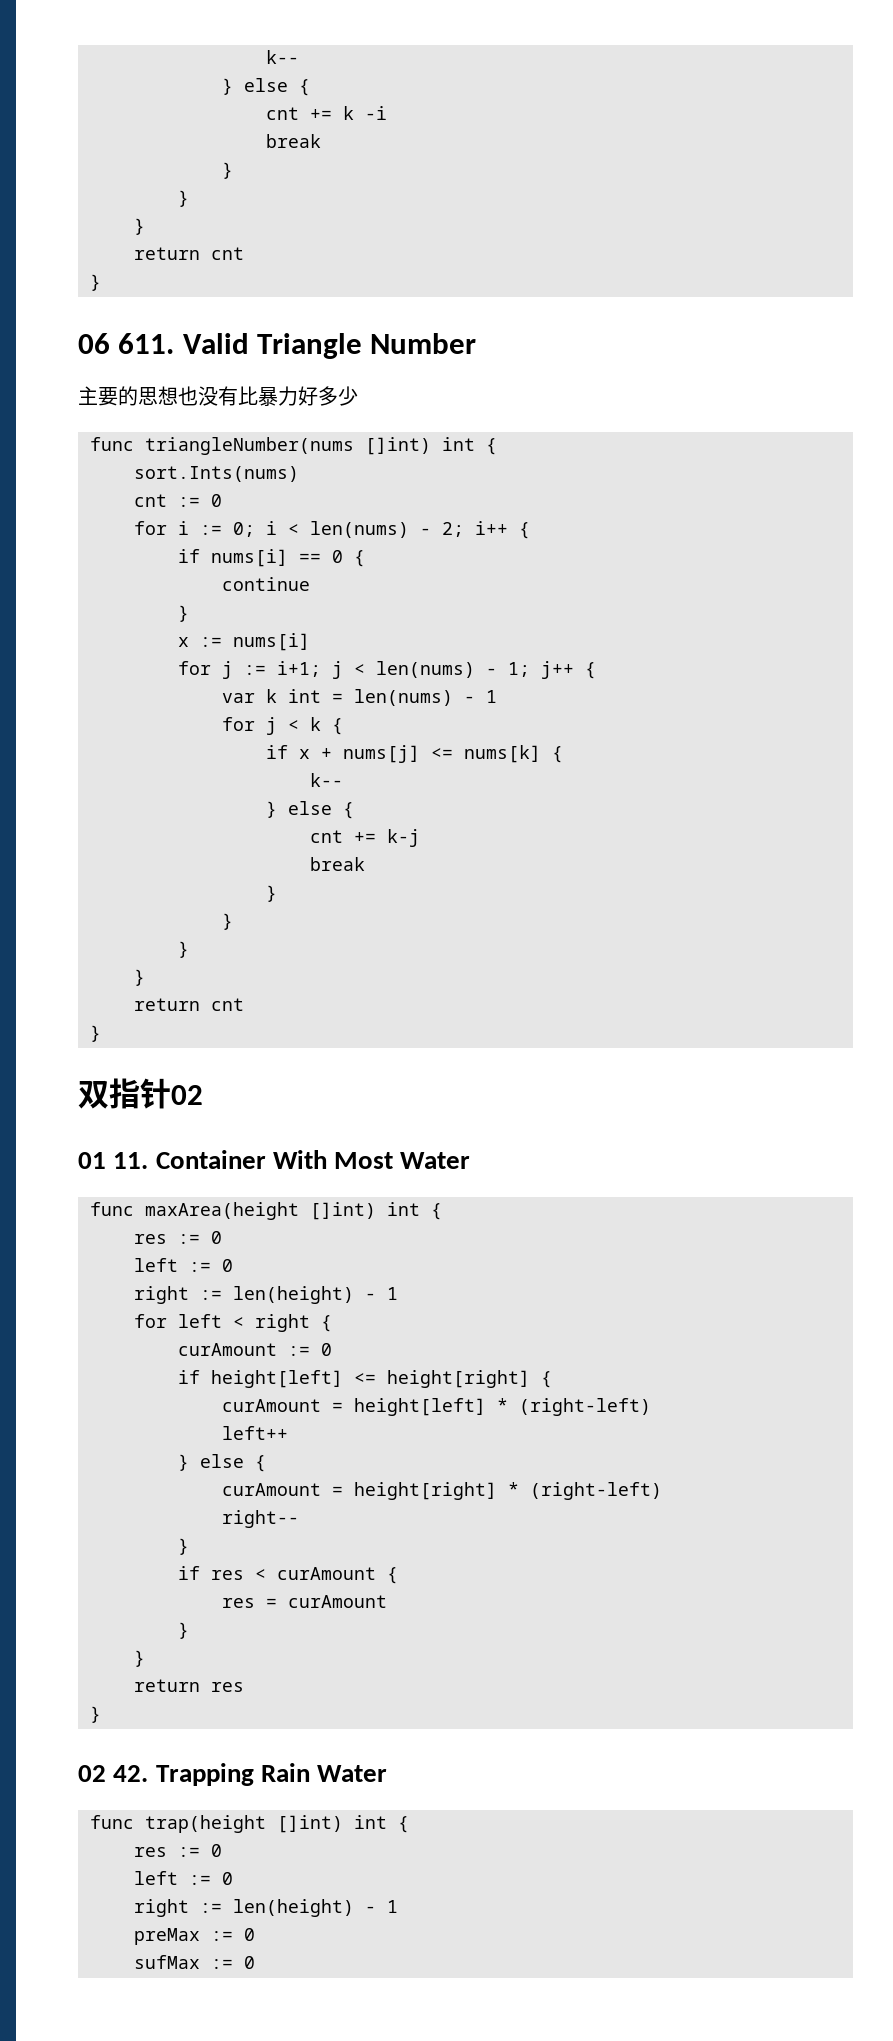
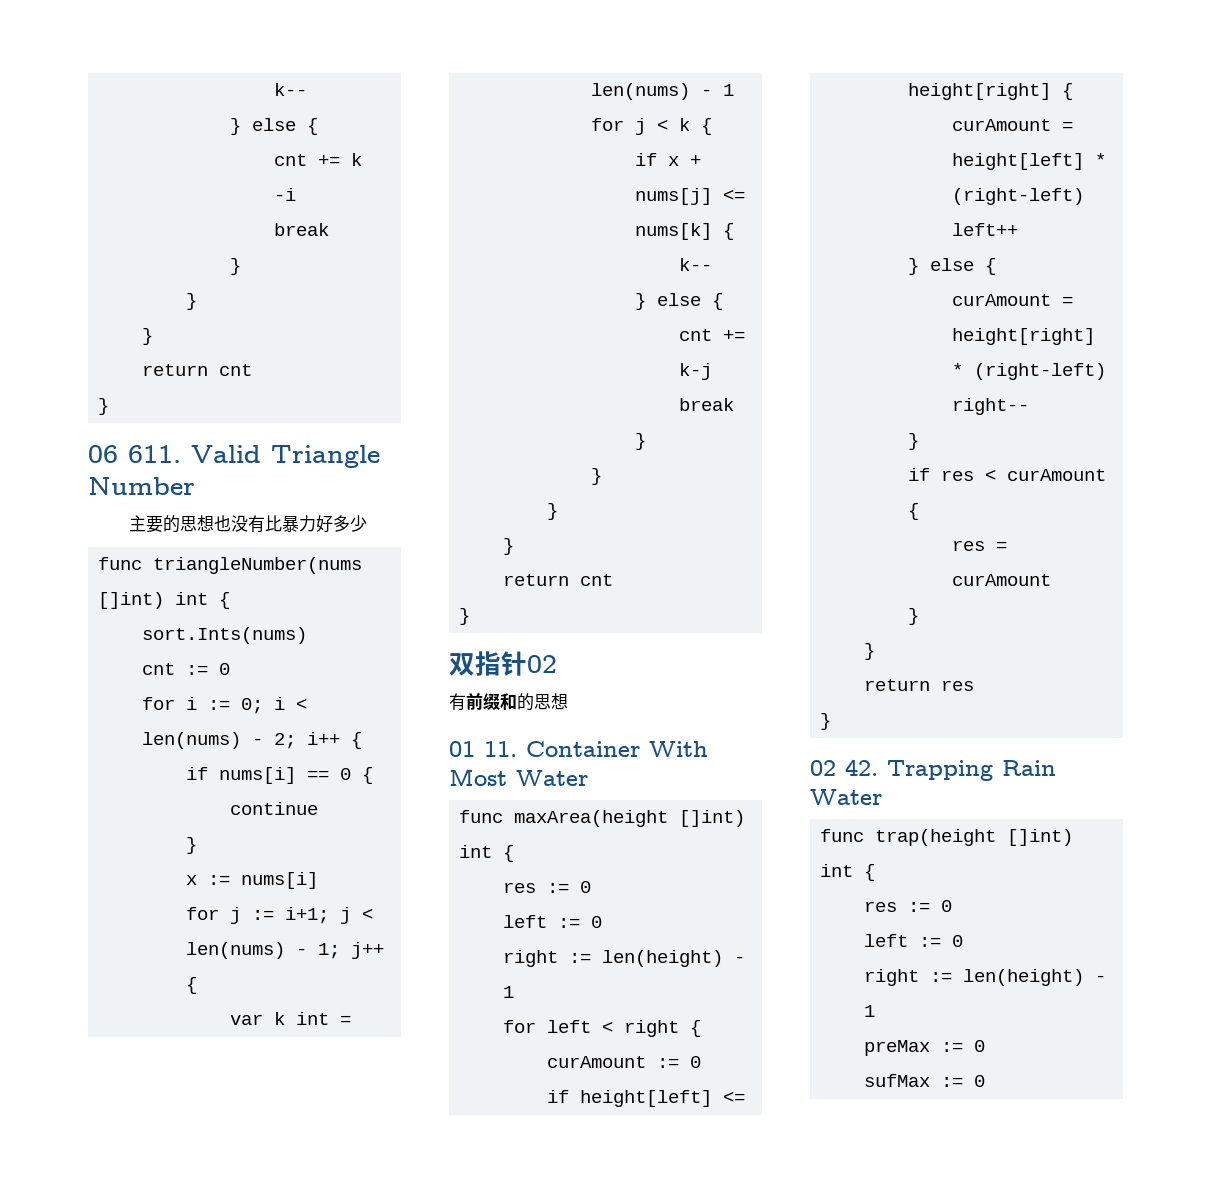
(203, 1095) none -> [449,693,568,711] // 有前缀和的思想

